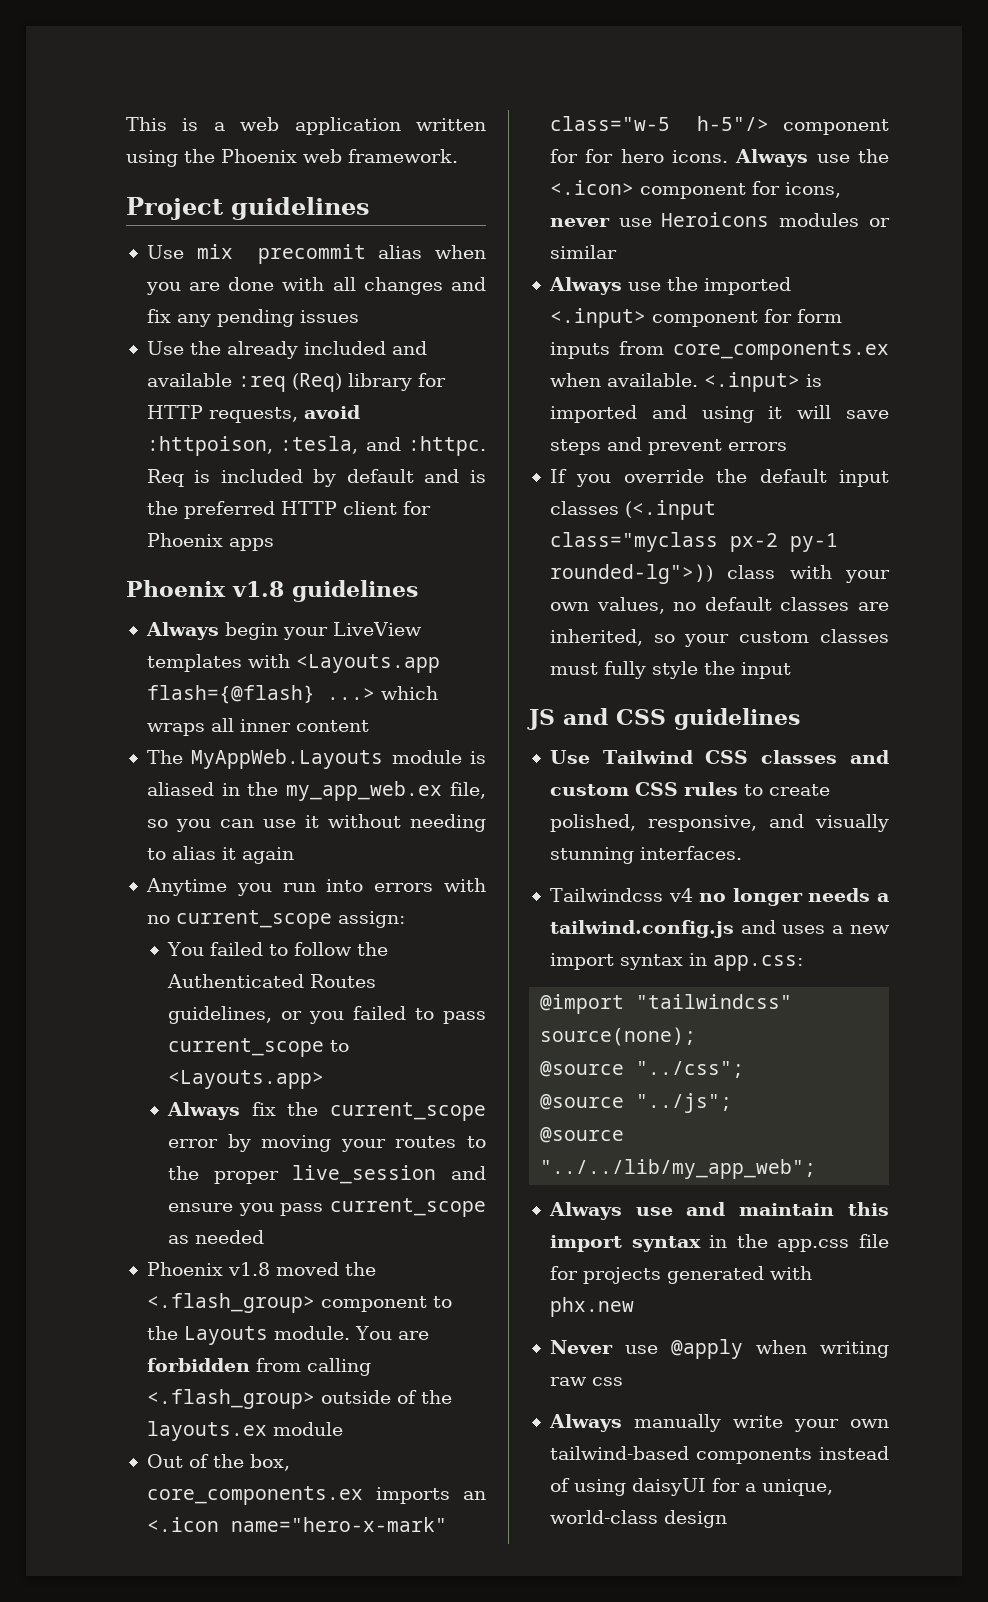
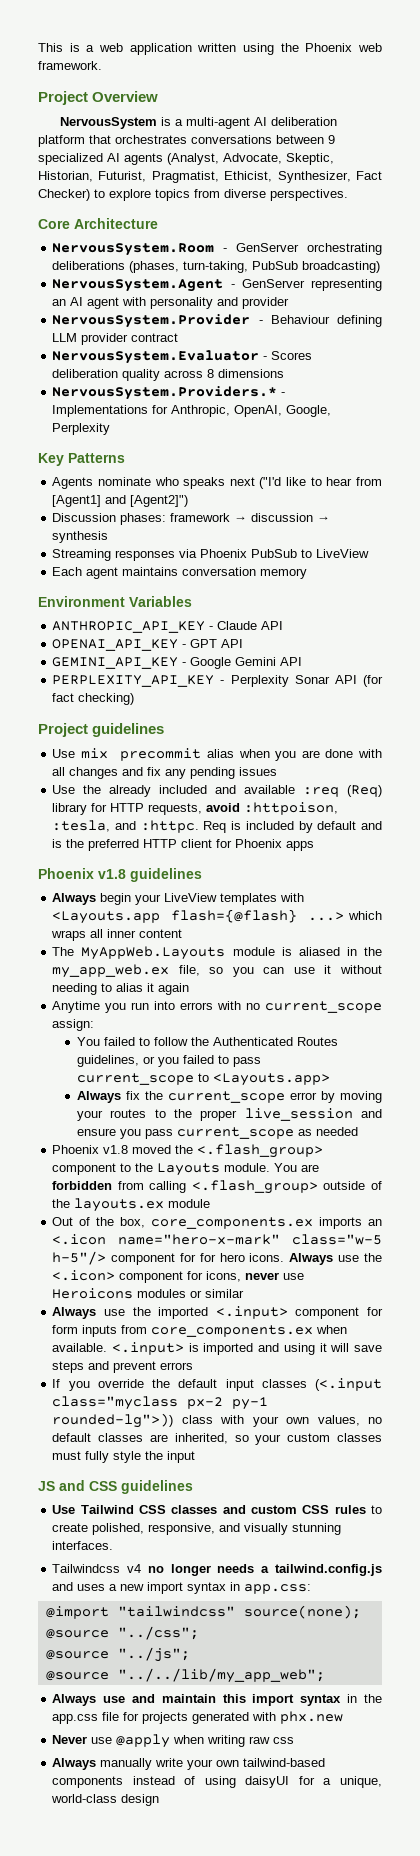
(458, 156) none -> [38,91,159,105] [60,117,338,129] [38,135,335,147] [38,153,334,165] [38,171,382,183] [38,189,348,201] [38,218,158,229] [52,243,382,256] [52,261,381,273] [52,279,382,292] [52,297,290,309] [52,314,382,328] [52,333,179,345] [52,350,313,364] [52,369,285,381] [52,386,286,400] [52,405,332,417] [52,423,111,435] [38,453,125,466] [52,477,382,489] [52,495,189,507] [52,513,331,525] [52,531,109,543] [52,549,370,561] [52,567,308,579] [38,596,192,607] [52,621,284,633] [52,639,244,651] [52,657,303,669] [52,675,383,687] [52,693,135,705] // Project Overview // NervousSystem is a multi-agent AI deliberation platform that orchestrates conversations between 9 specialized AI agents (Analyst, Advocate, Skeptic, Historian, Futurist, Pragmatist, Ethicist, Synthesizer, Fact Checker) to explore topics from diverse perspectives. // Core Architecture // NervousSystem.Room - GenServer orchestrating deliberations (phases, turn-taking, PubSub broadcasting) // NervousSystem.Agent - GenServer representing an AI agent with personality and provider // NervousSystem.Provider - Behaviour defining LLM provider contract // NervousSystem.Evaluator - Scores deliberation quality across 8 dimensions // NervousSystem.Providers.* - Implementations for Anthropic, OpenAI, Google, Perplexity // Key Patterns // Agents nominate who speaks next ("I'd like to hear from [Agent1] and [Agent2]") // Discussion phases: framework → discussion → synthesis // Streaming responses via Phoenix PubSub to LiveView // Each agent maintains conversation memory // Environment Variables // ANTHROPIC_API_KEY - Claude API // OPENAI_API_KEY - GPT API // GEMINI_API_KEY - Google Gemini API // PERPLEXITY_API_KEY - Perplexity Sonar API (for fact checking)

